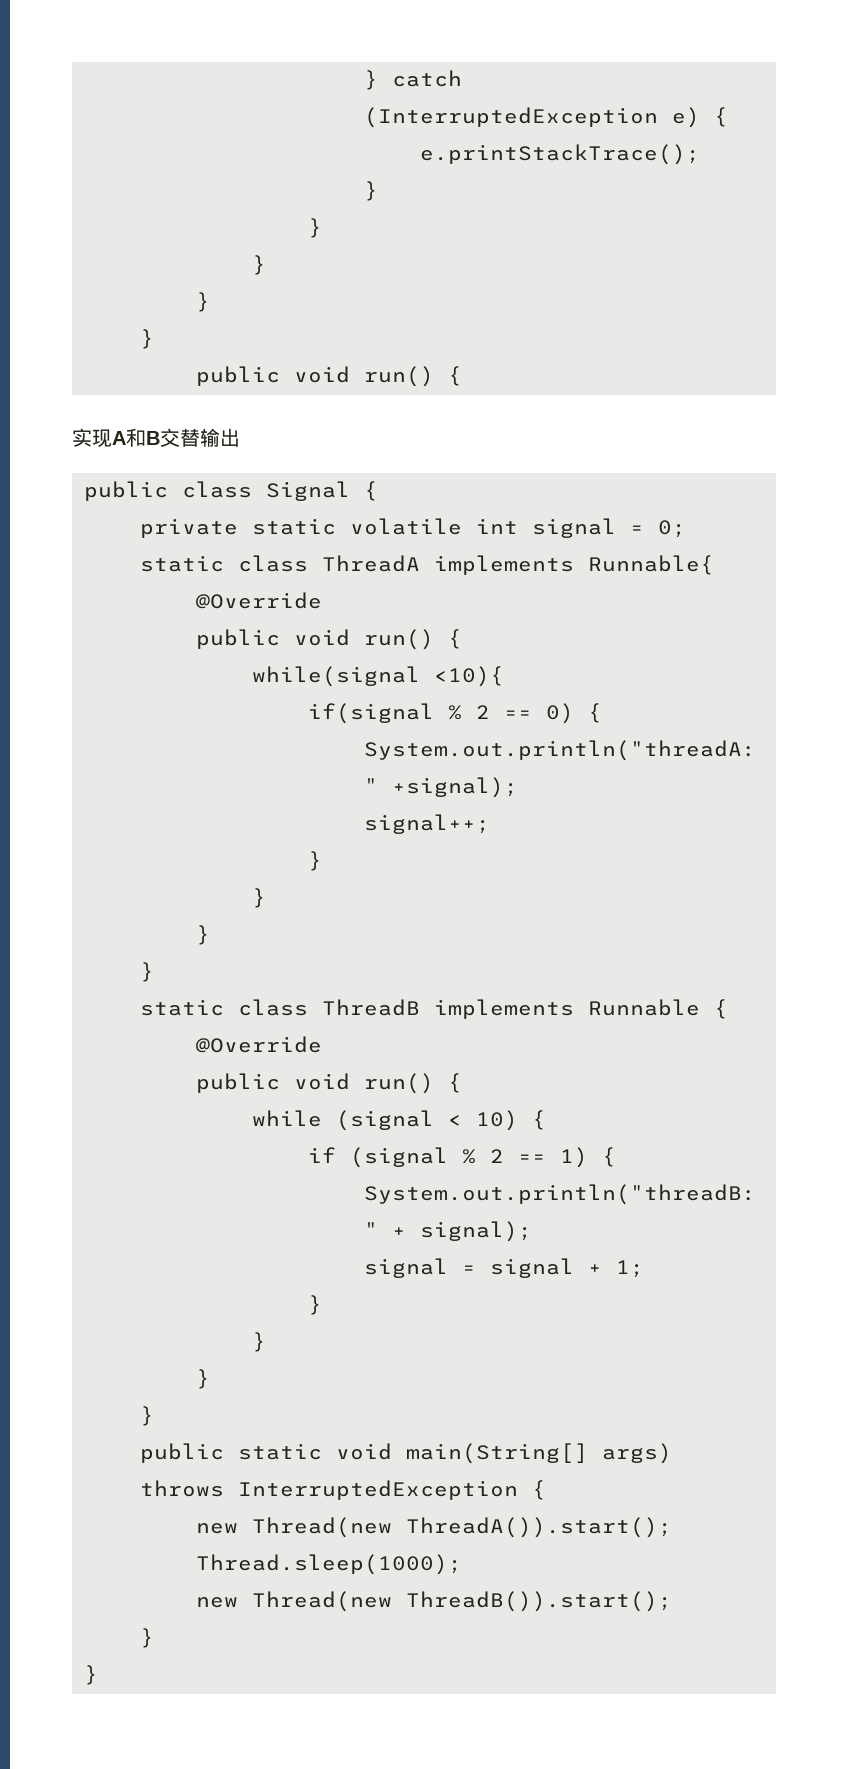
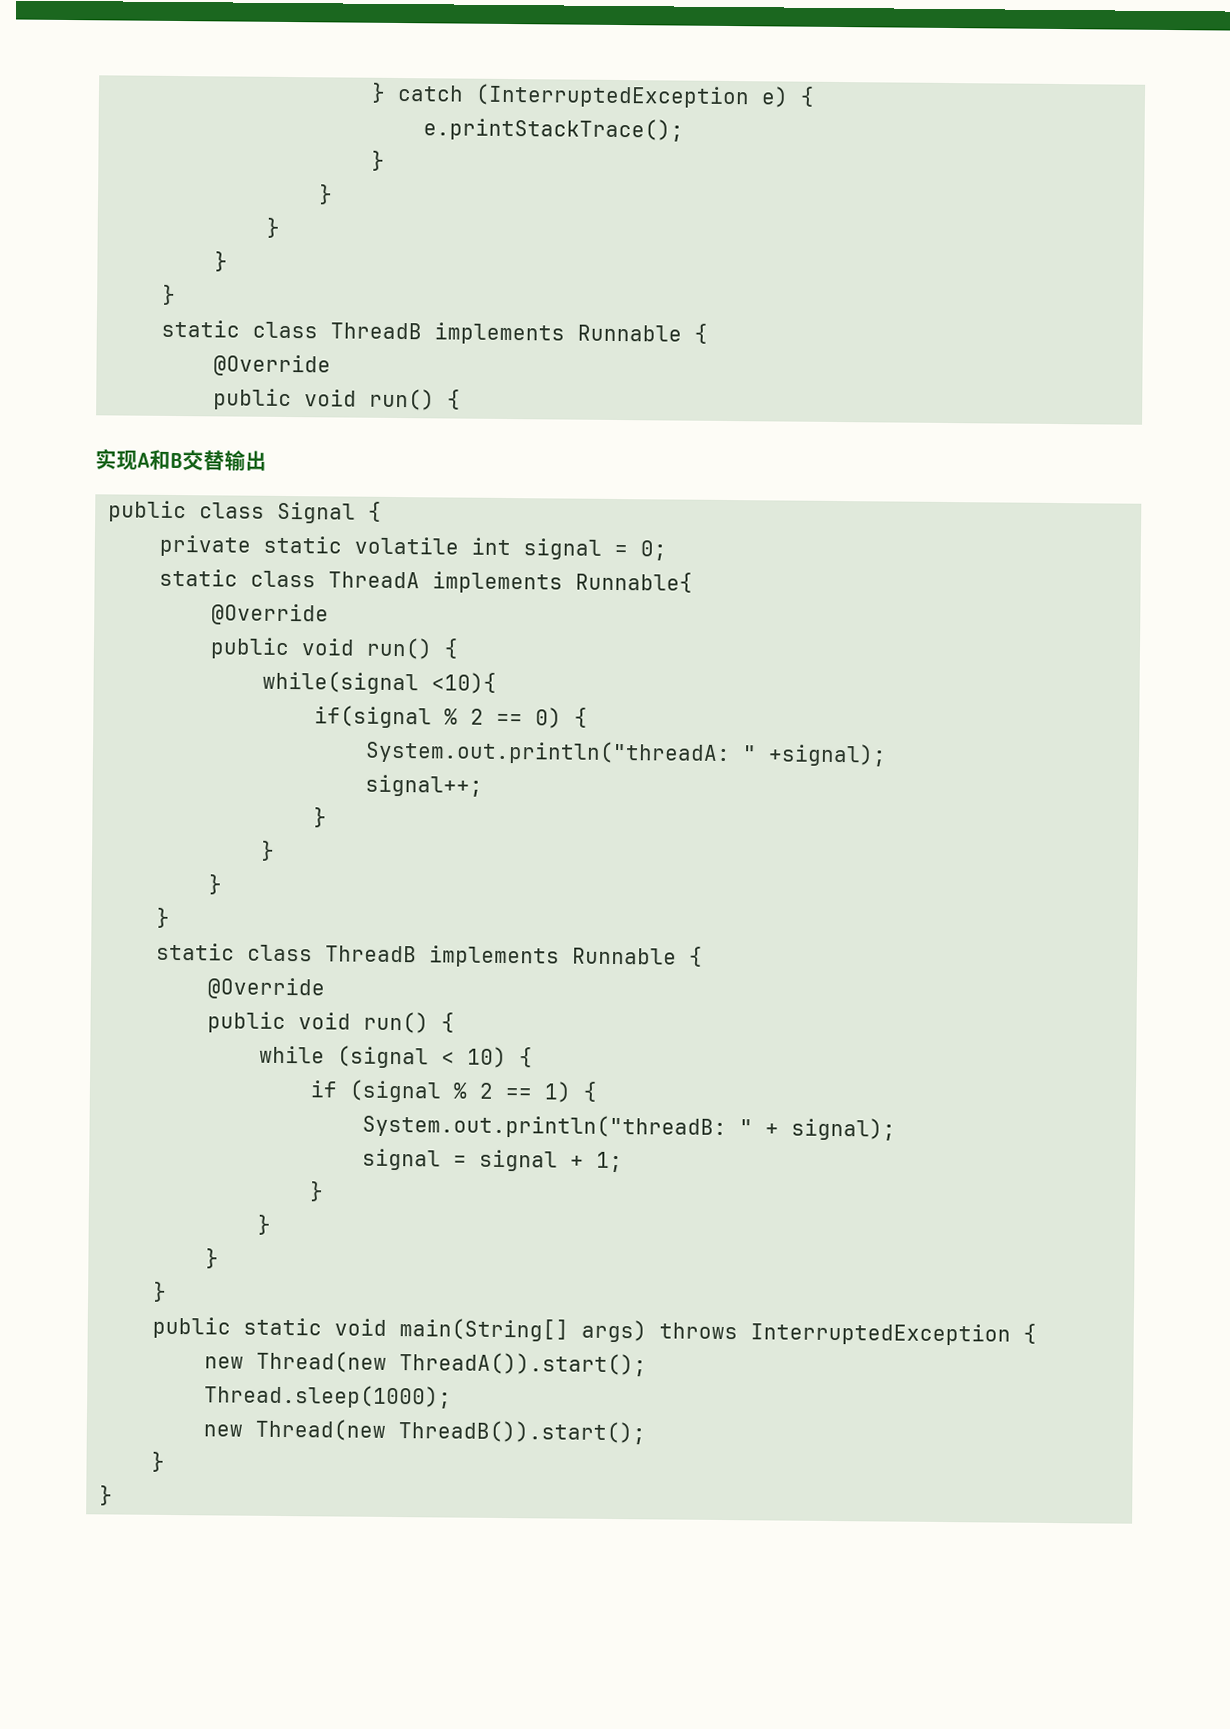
(154, 339) none -> [161,319,709,345] [213,354,332,377] // static class ThreadB implements Runnable { // @Override

